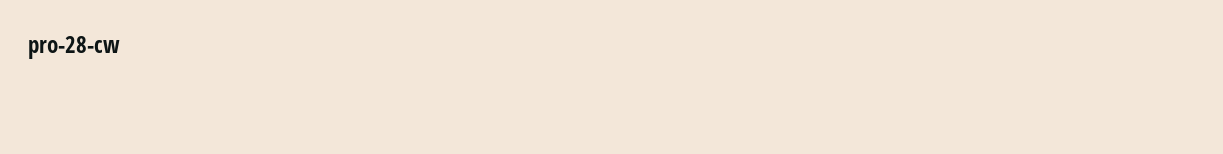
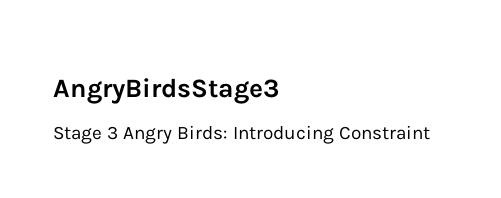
[28,36,120,59] pro-28-cw -> [53,78,279,104] [53,125,430,144] AngryBirdsStage3 // Stage 3 Angry Birds: Introducing Constraint

